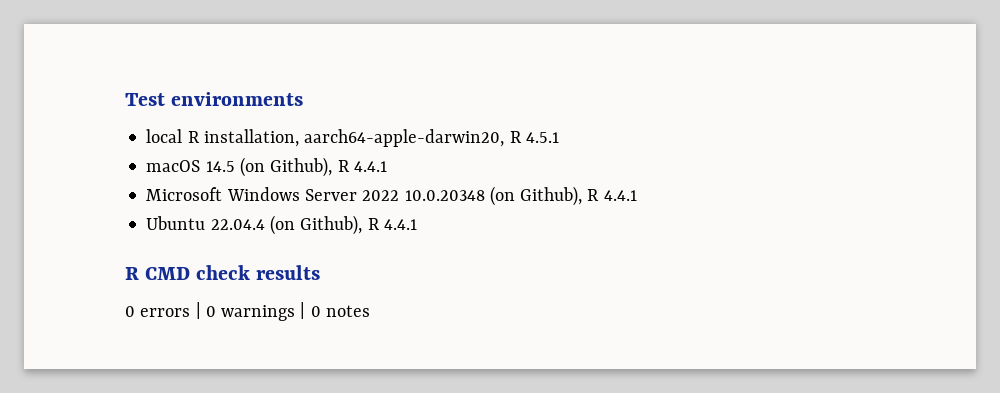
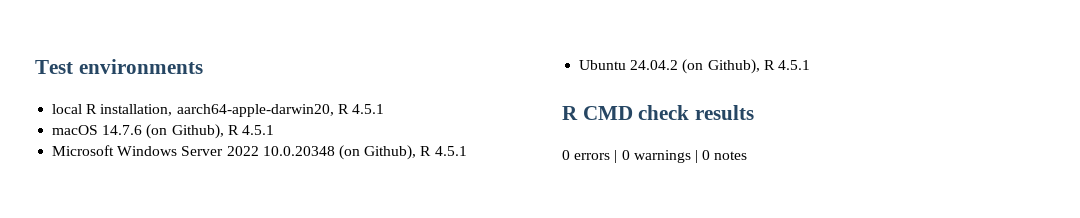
[205,157,387,177] 14.5 (on Github), R 4.4.1 -> [102,124,274,139] 14.7.6 (on Github), R 4.5.1
[603,190,637,201] 4.4.1 -> [434,146,467,156] 4.5.1
[210,215,417,235] 22.04.4 (on Github), R 4.4.1 -> [630,59,810,74] 24.04.2 (on Github), R 4.5.1

